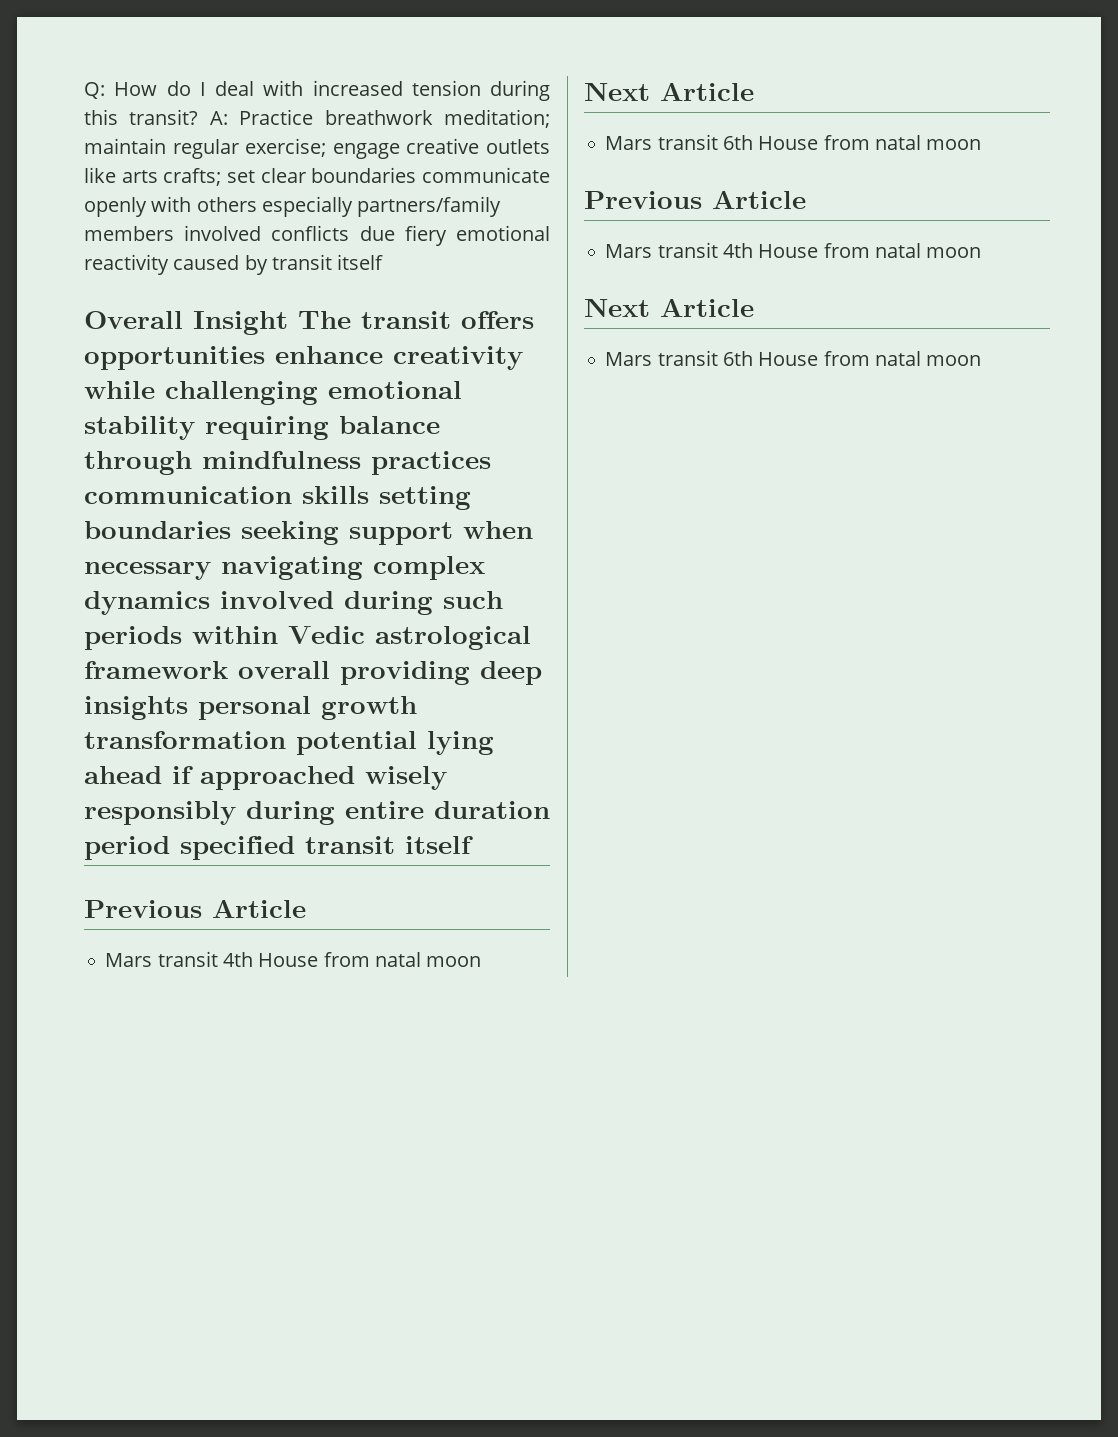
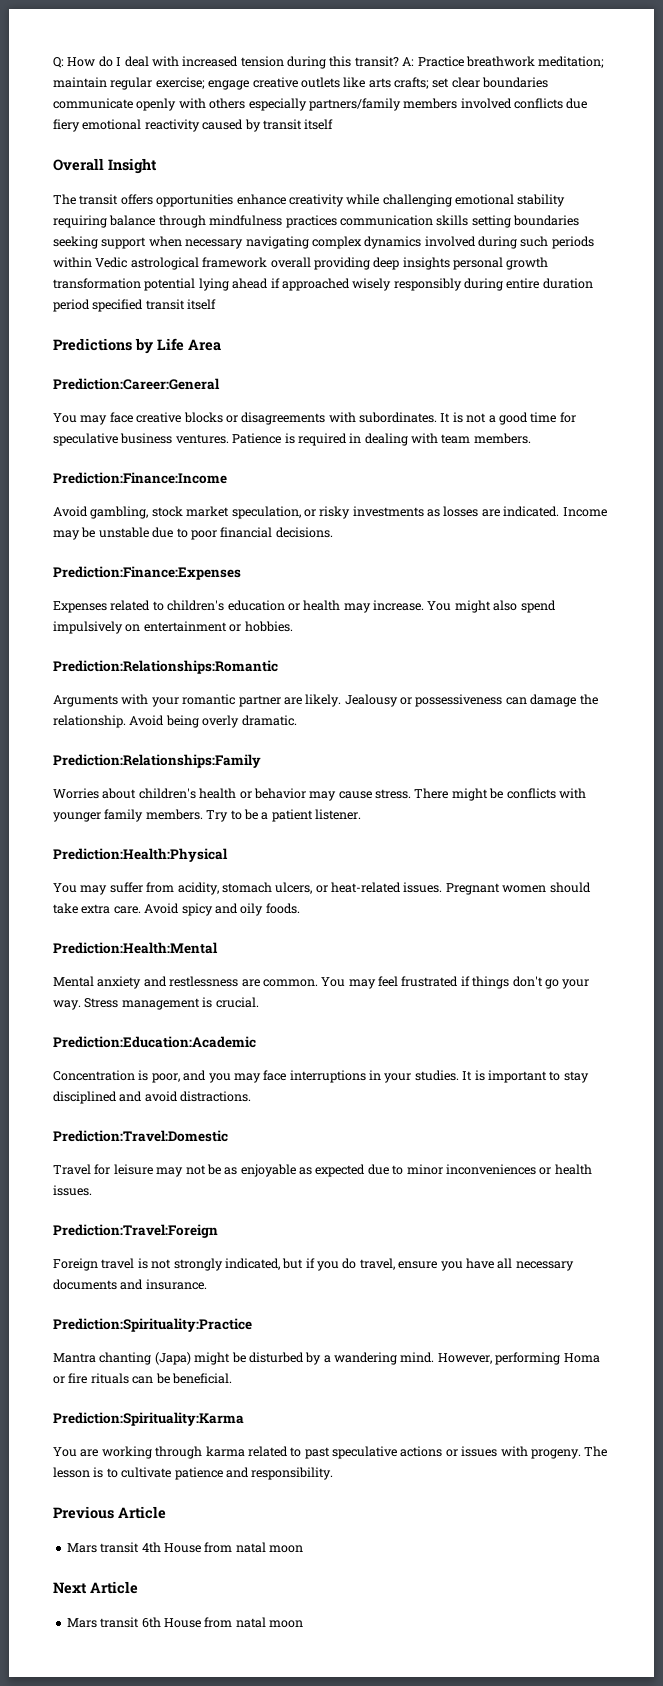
(288, 323) none -> (157, 166) //
[84,899,306,918] [105,951,482,967] [584,82,754,101] [605,134,982,150] Previous Article // Mars transit 4th House from natal moon // Next Article // Mars transit 6th House from natal moon -> [53,338,221,354] [53,378,220,390] [53,412,576,425] [53,433,531,446] [53,472,227,484] [53,506,607,519] [53,527,333,540] [53,566,241,580] [53,600,556,613] [53,621,293,634] [53,660,278,674] [53,694,598,707] [53,715,297,728] [53,754,261,768] [53,788,586,801] [53,809,361,822] [53,848,228,862] [53,882,591,895] [53,903,300,916] [53,942,218,954] [53,976,590,989] [53,997,259,1010] [53,1036,256,1048] [53,1070,589,1083] [53,1091,252,1104] [53,1130,228,1142] [53,1164,592,1177] [53,1185,92,1196] [53,1224,218,1238] [53,1258,574,1271] [53,1279,207,1290] [53,1318,252,1332] [53,1352,600,1365] [53,1373,232,1384] [53,1412,244,1426] [53,1446,608,1459] [53,1467,334,1480] Predictions by Life Area // Prediction:Career:General // You may face creative blocks or disagreements with subordinates. It is not a good time for speculative business ventures. Patience is required in dealing with team members. // Prediction:Finance:Income // Avoid gambling, stock market speculation, or risky investments as losses are indicated. Income may be unstable due to poor financial decisions. // Prediction:Finance:Expenses // Expenses related to children's education or health may increase. You might also spend impulsively on entertainment or hobbies. // Prediction:Relationships:Romantic // Arguments with your romantic partner are likely. Jealousy or possessiveness can damage the relationship. Avoid being overly dramatic. // Prediction:Relationships:Family // Worries about children's health or behavior may cause stress. There might be conflicts with younger family members. Try to be a patient listener. // Prediction:Health:Physical // You may suffer from acidity, stomach ulcers, or heat-related issues. Pregnant women should take extra care. Avoid spicy and oily foods. // Prediction:Health:Mental // Mental anxiety and restlessness are common. You may feel frustrated if things don't go your way. Stress management is crucial. // Prediction:Education:Academic // Concentration is poor, and you may face interruptions in your studies. It is important to stay disciplined and avoid distractions. // Prediction:Travel:Domestic // Travel for leisure may not be as enjoyable as expected due to minor inconveniences or health issues. // Prediction:Travel:Foreign // Foreign travel is not strongly indicated, but if you do travel, ensure you have all necessary documents and insurance. // Prediction:Spirituality:Practice // Mantra chanting (Japa) might be disturbed by a wandering mind. However, performing Homa or fire rituals can be beneficial. // Prediction:Spirituality:Karma // You are working through karma related to past speculative actions or issues with progeny. The lesson is to cultivate patience and responsibility.

